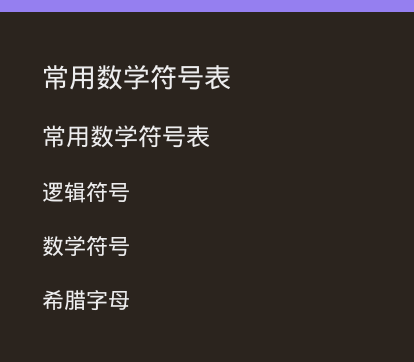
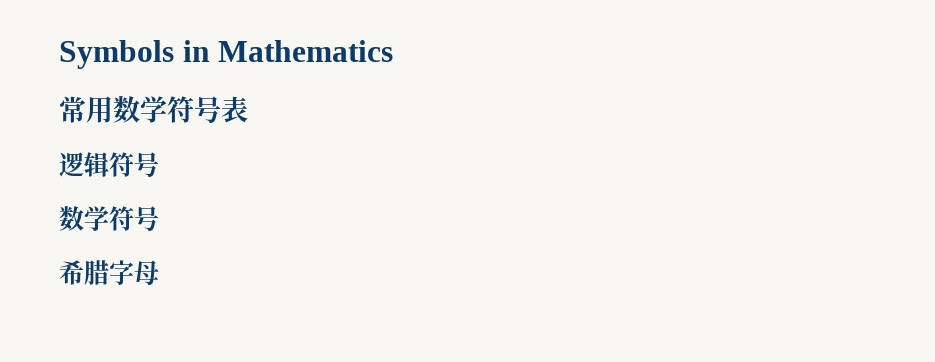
[42,64,231,90] 常用数学符号表 -> [59,40,394,69] Symbols in Mathematics

